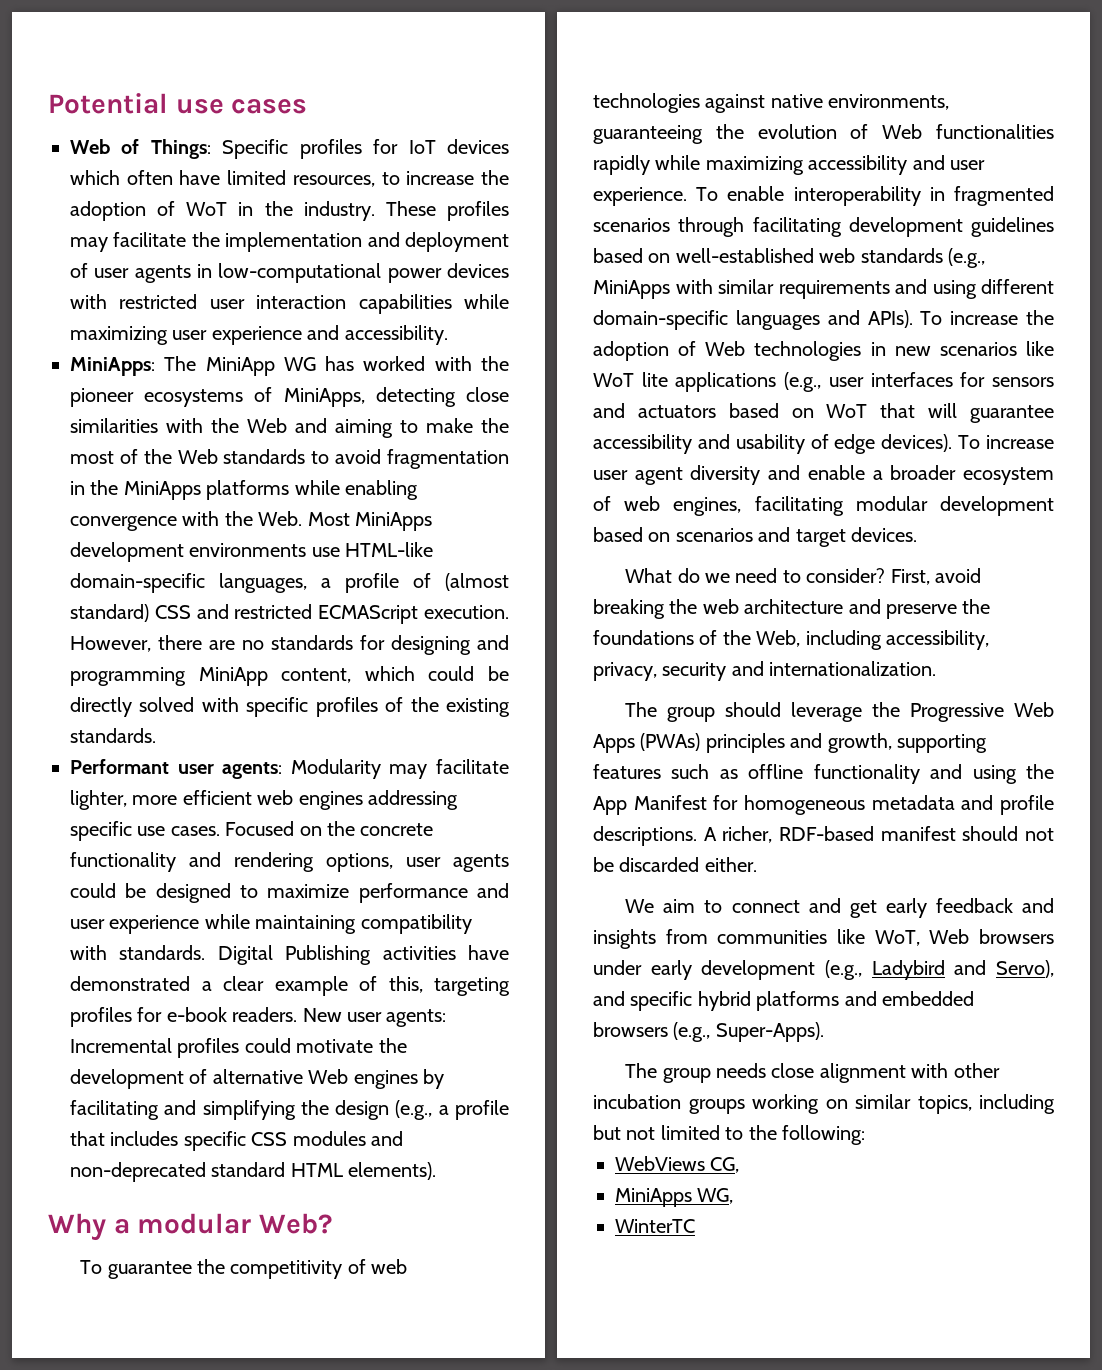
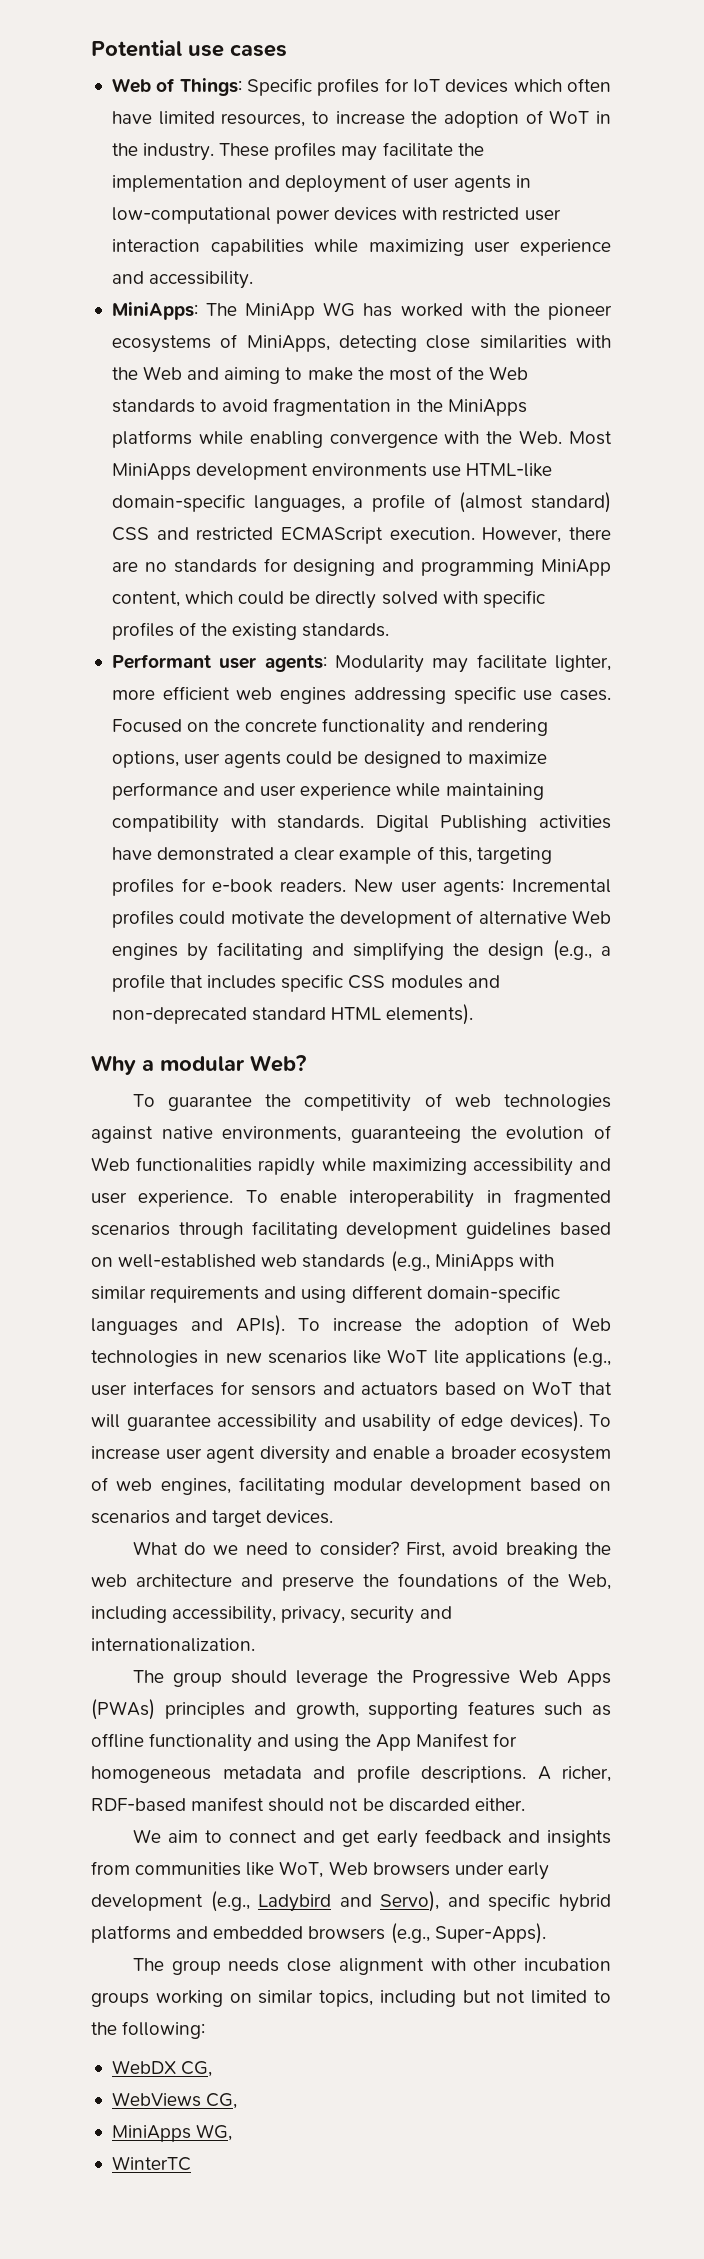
(865, 1135) none -> [111,2060,213,2077] // WebDX CG,

